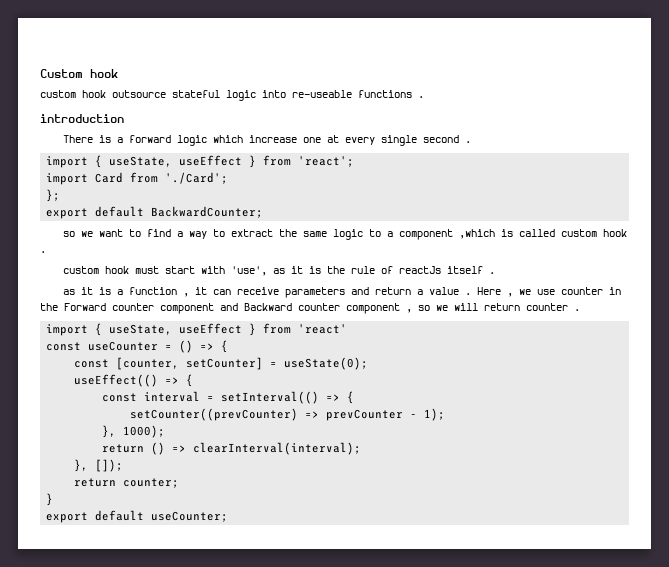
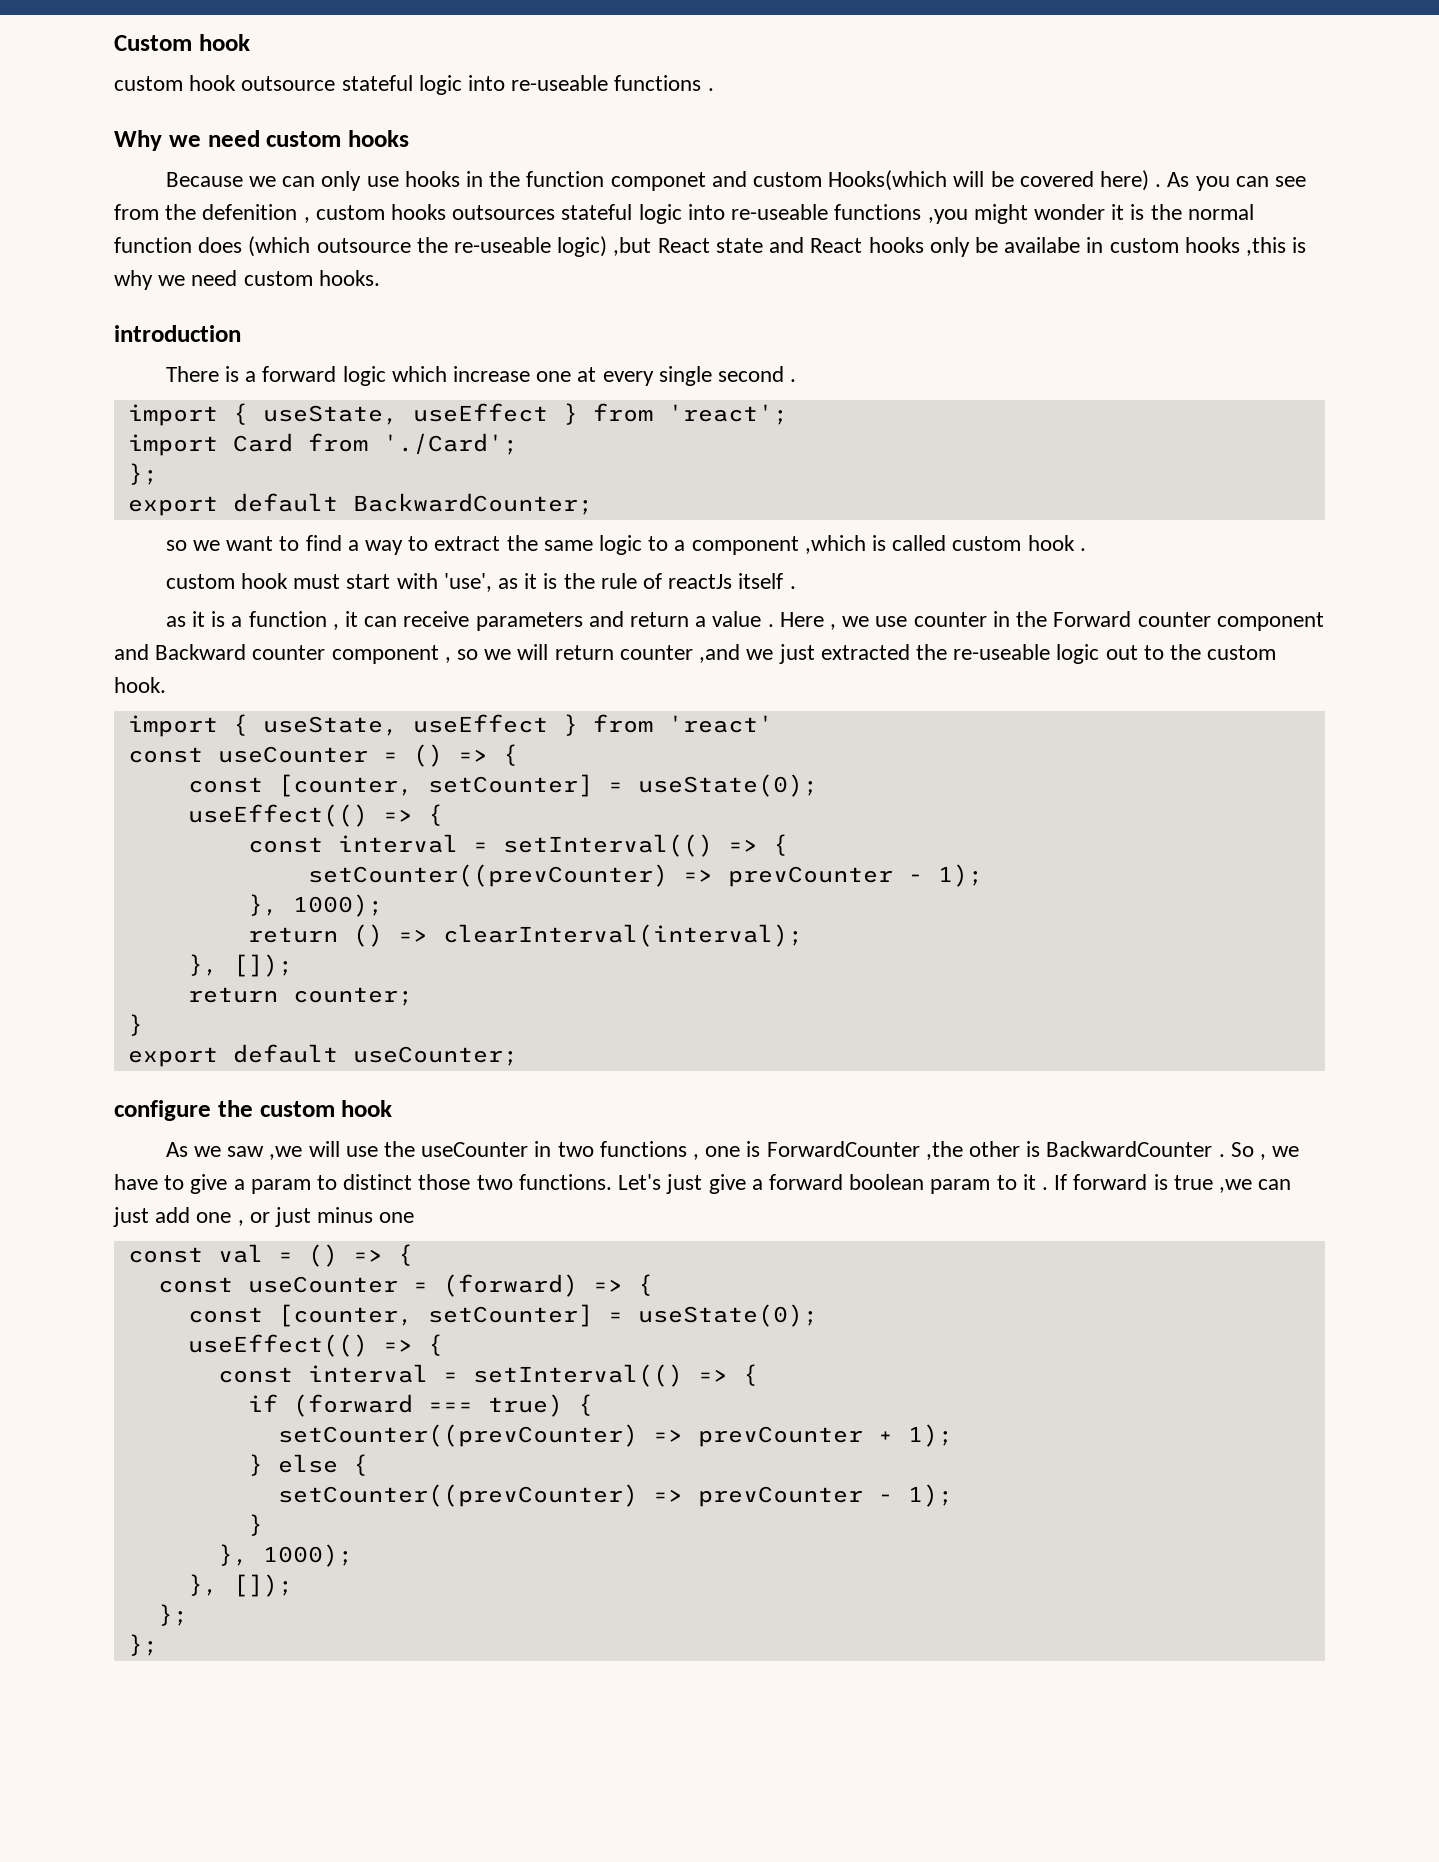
(424, 97) none -> [114,130,409,151] [165,170,1307,191] [114,204,1254,224] [114,236,1307,257] [114,270,380,290] // Why we need custom hooks // Because we can only use hooks in the function componet and custom Hooks(which will be covered here) . As you can see from the defenition , custom hooks outsources stateful logic into re-useable functions ,you might wonder it is the normal function does (which outsource the re-useable logic) ,but React state and React hooks only be availabe in custom hooks ,this is why we need custom hooks.
[574,309,580,311] . -> [699,644,1277,664] [114,677,166,693] ,and we just extracted the re-useable logic out to the custom hook.
(229, 516) none -> [114,1100,393,1121] [165,1141,1300,1160] [114,1174,1292,1194] [113,1207,415,1227] [127,1244,413,1267] [157,1274,653,1297] [187,1304,818,1327] [187,1334,443,1357] [217,1364,758,1387] [247,1394,593,1417] [277,1424,953,1447] [247,1454,368,1476] [277,1484,953,1507] [247,1514,263,1536] [217,1544,353,1567] [187,1574,293,1597] [157,1604,188,1626] [127,1634,158,1656] // configure the custom hook // As we saw ,we will use the useCounter in two functions , one is ForwardCounter ,the other is BackwardCounter . So , we have to give a param to distinct those two functions. Let's just give a forward boolean param to it . If forward is true ,we can just add one , or just minus one // const val = () => { // const useCounter = (forward) => { // const [counter, setCounter] = useState(0); // useEffect(() => { // const interval = setInterval(() => { // if (forward === true) { // setCounter((prevCounter) => prevCounter + 1); // } else { // setCounter((prevCounter) => prevCounter - 1); // } // }, 1000); // }, []); // }; // };

